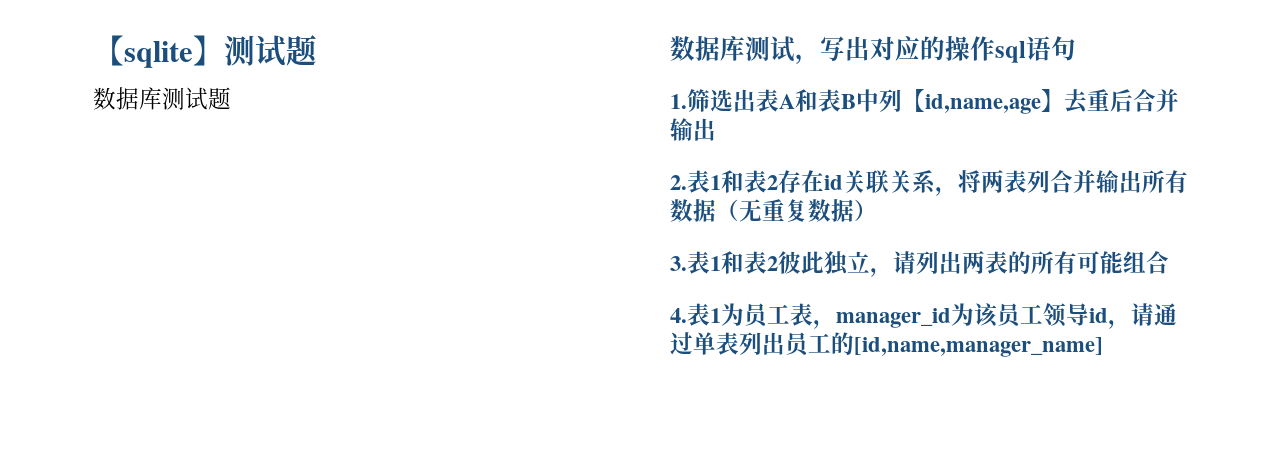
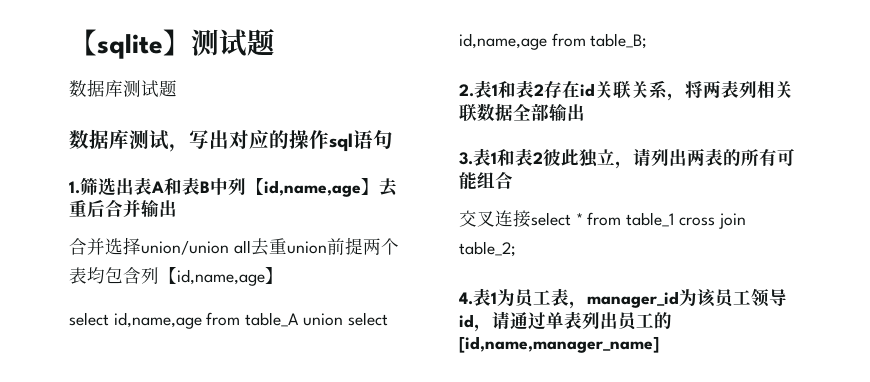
(716, 129) none -> [69,237,399,256] [69,267,283,286] [69,312,388,329] [459,33,648,50] // 合并选择union/union all去重union前提两个表均包含列【id,name,age】 // select id,name,age from table_A union select id,name,age from table_B;
[1050,170,1188,193] [670,199,877,222] 合并输出所有数据（无重复数据） -> [757,81,793,99] [459,103,585,122] 相关联数据全部输出
(1169, 262) none -> [459,210,746,229] [459,241,516,257] // 交叉连接select * from table_1 cross join table_2;

